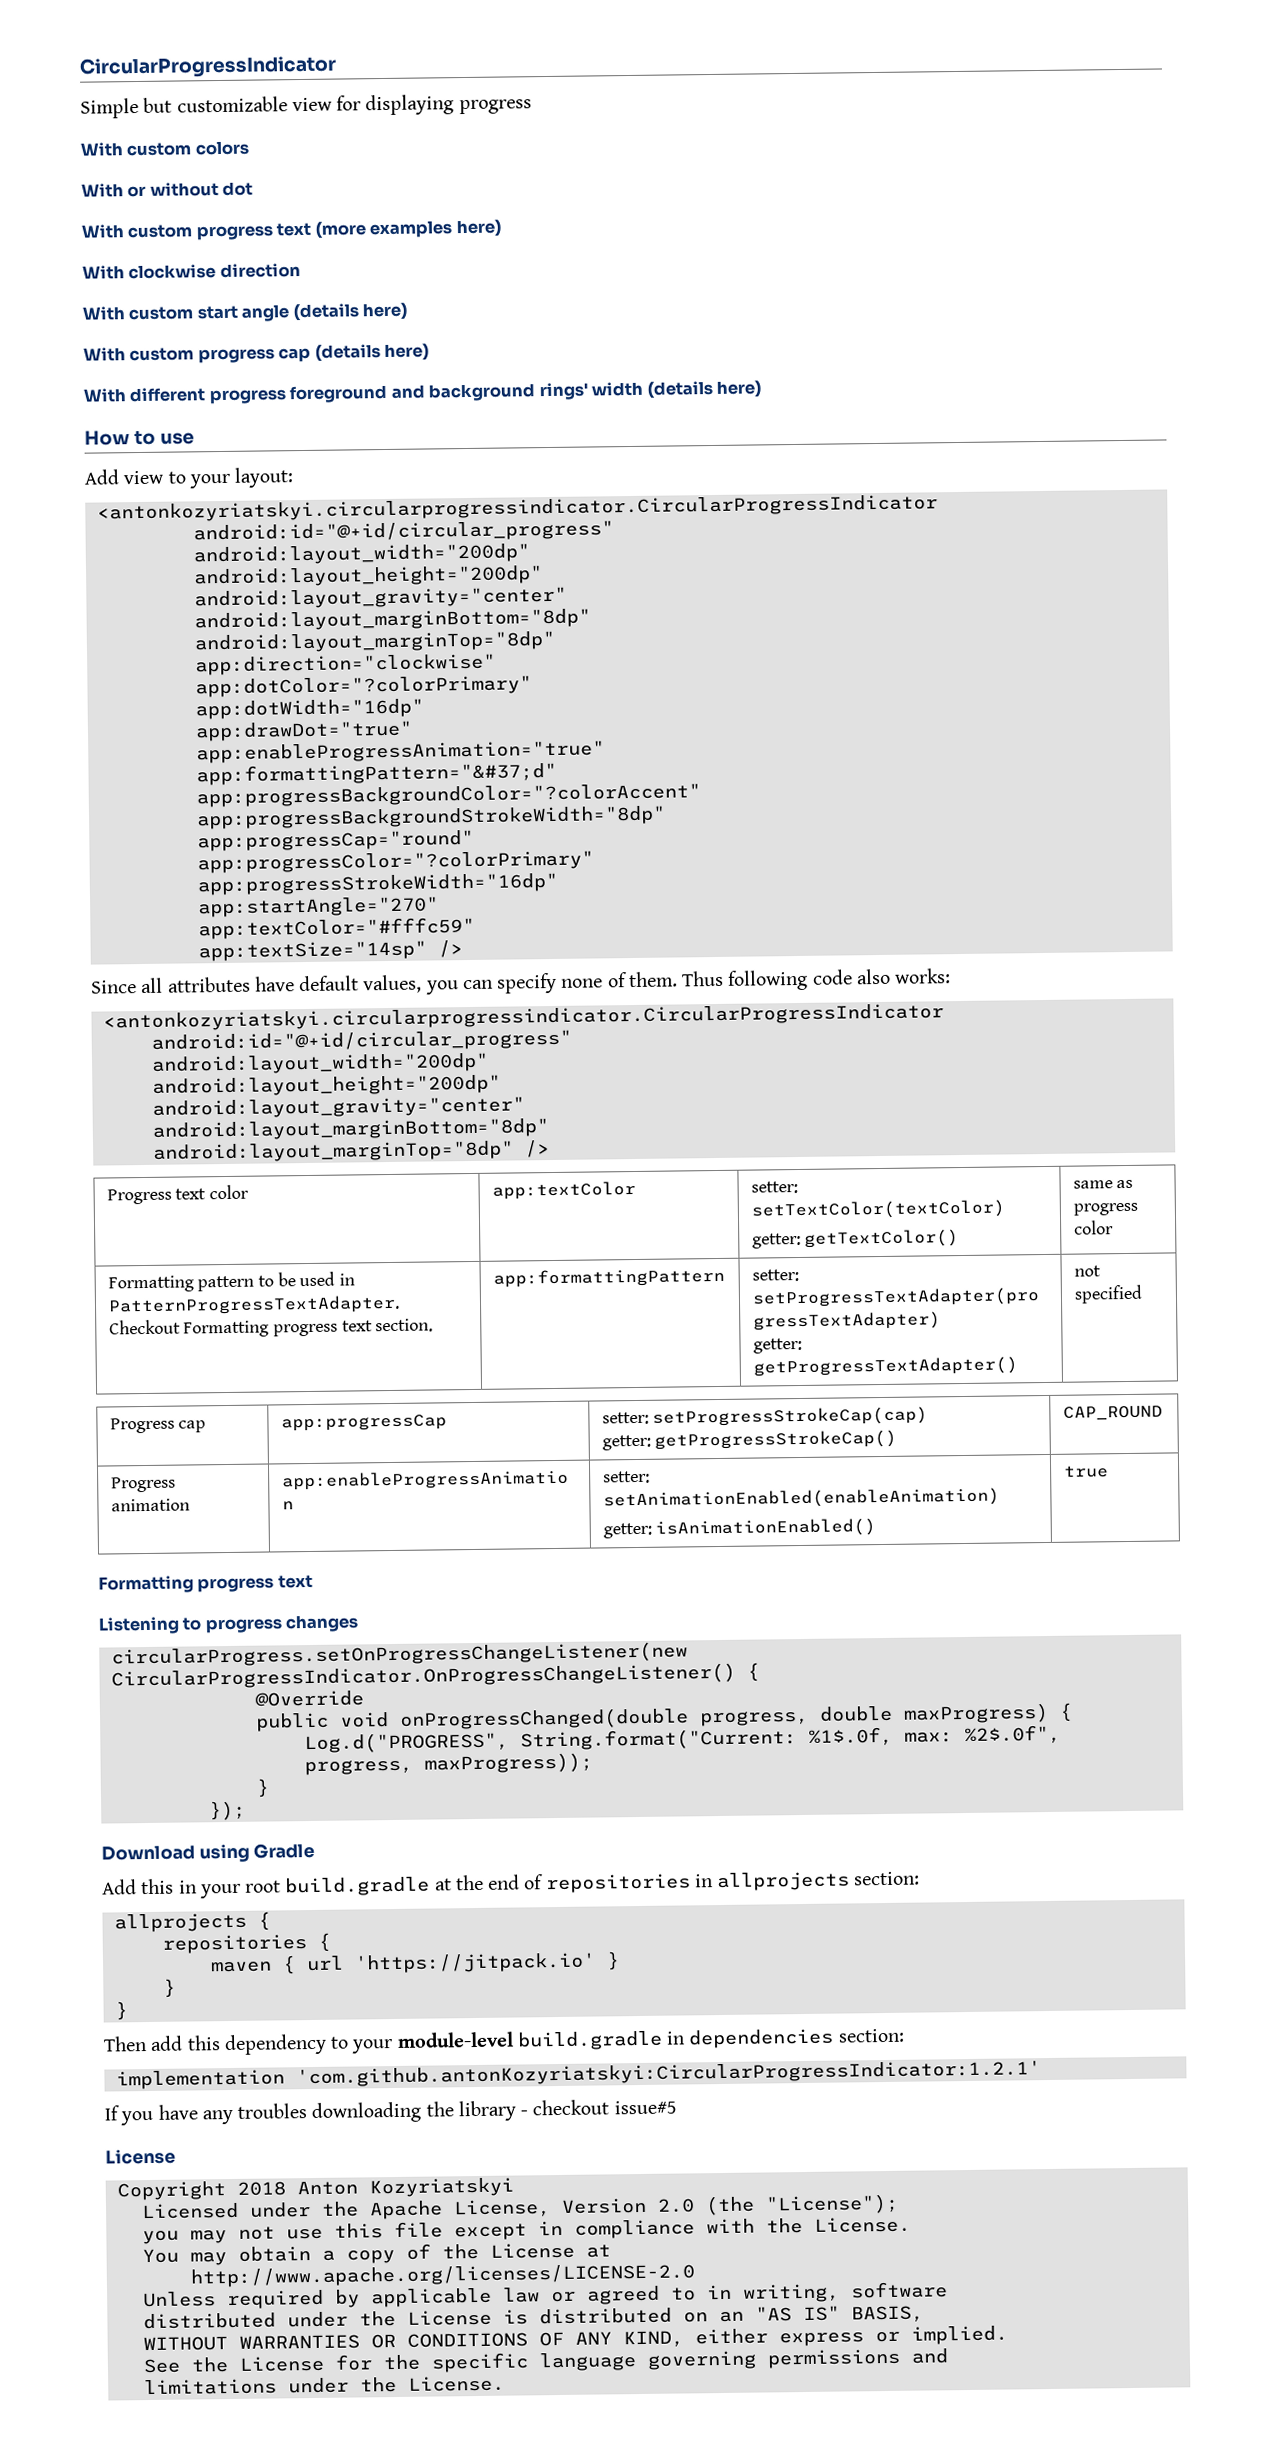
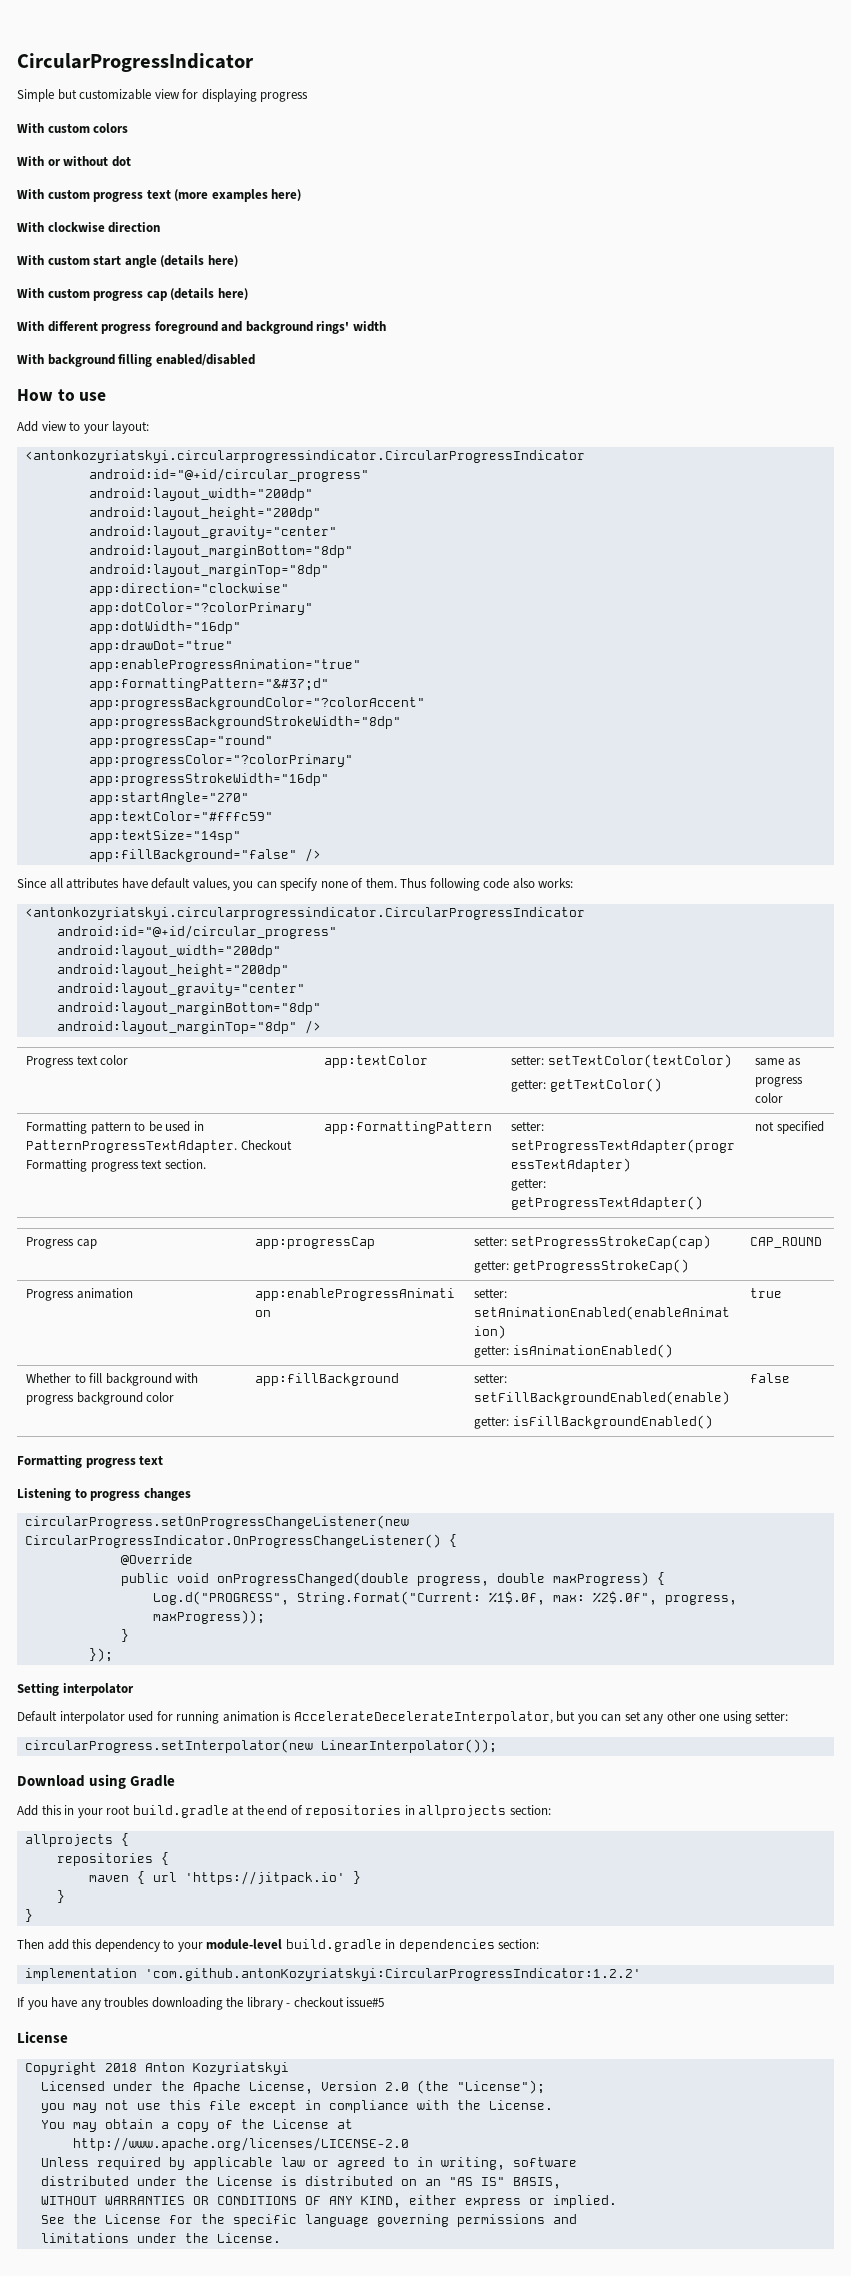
[646,380,762,399] (details here) -> [17,354,255,367] // With background filling enabled/disabled
(427, 951) none -> [88,849,297,862] // app:fillBackground="false"
(1109, 1471) none -> [26,1373,199,1386] [26,1392,175,1405] [255,1373,400,1386] [474,1373,508,1383] [474,1391,731,1405] [474,1415,713,1429] [750,1373,791,1383] // Whether to fill background with progress background color | app:fillBackground | setter: setFillBackgroundEnabled(enable) // getter: isFillBackgroundEnabled() | false
(246, 1810) none -> [17,1683,134,1696] [17,1711,789,1724] [24,1739,497,1753] // Setting interpolator // Default interpolator used for running animation is AccelerateDecelerateInterpolator, but you can set any other one using setter: // circularProgress.setInterpolator(new LinearInterpolator());
[295,2060,1041,2088] 'com.github.antonKozyriatskyi:CircularProgressIndicator:1.2.1' -> [144,1968,641,1981] 'com.github.antonKozyriatskyi:CircularProgressIndicator:1.2.2'

